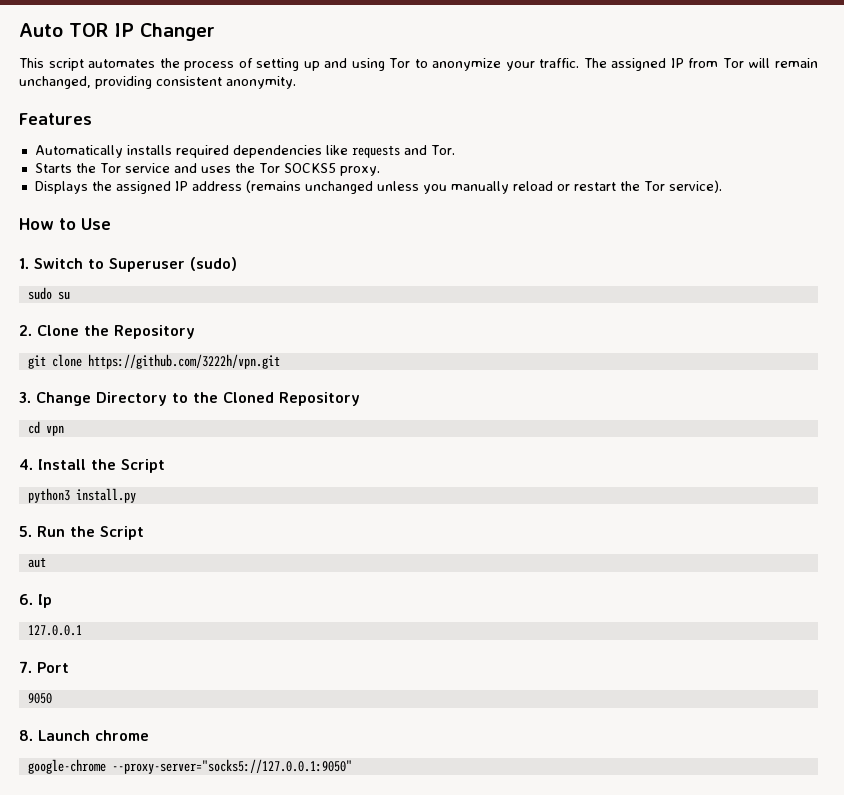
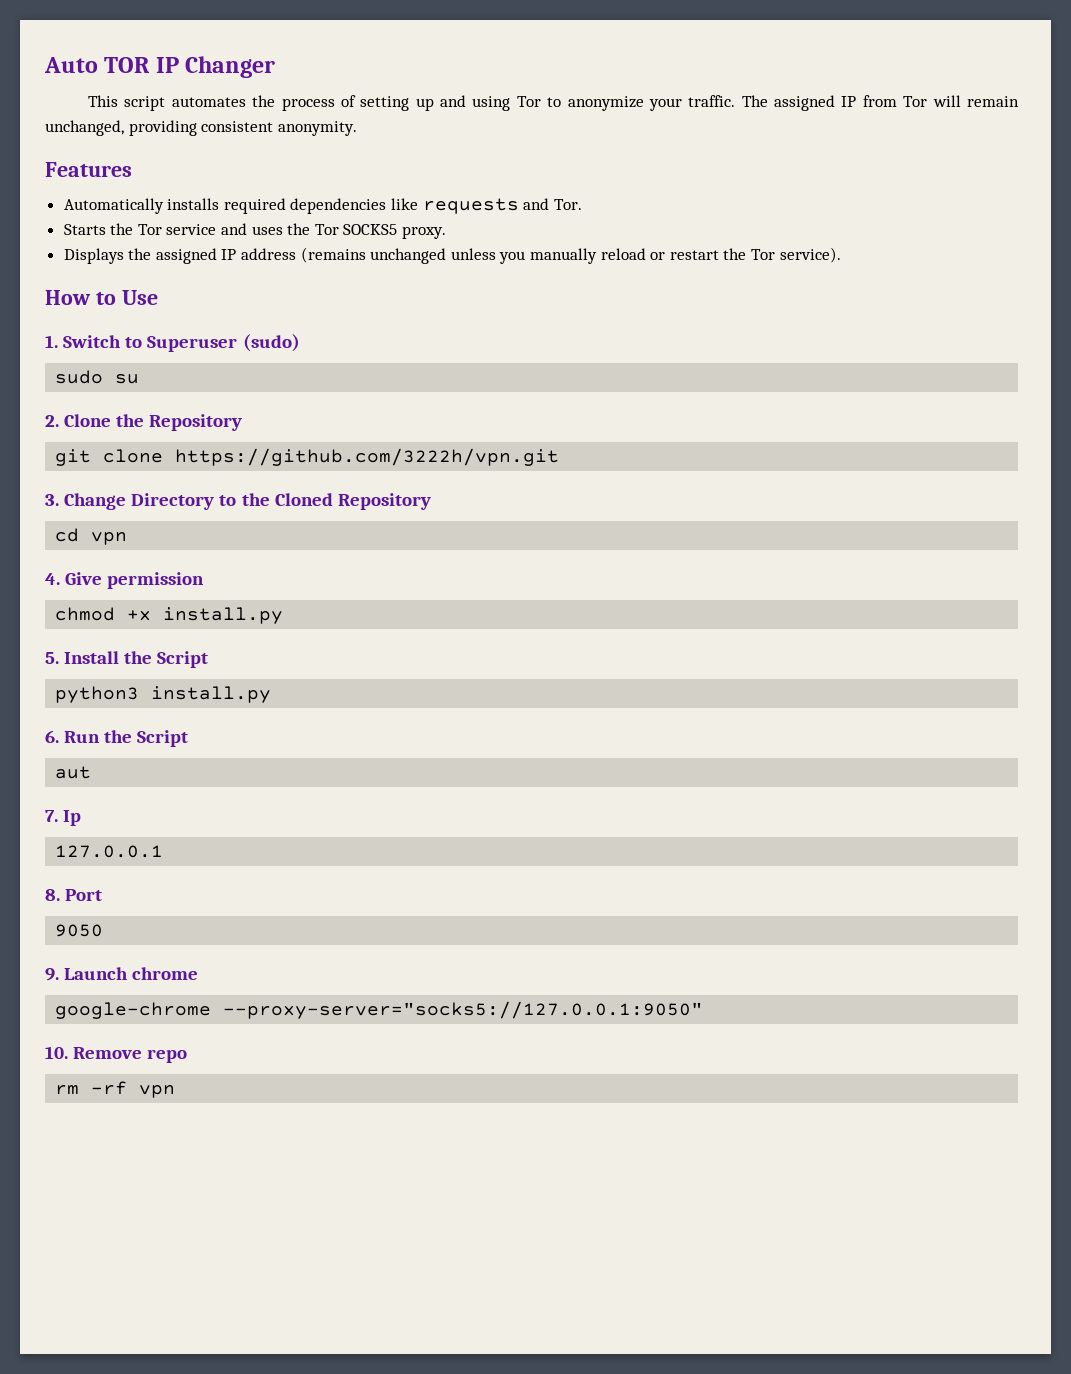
(33, 464) none -> [65,572,205,589] [55,607,284,624] [45,652,59,664] Give permission // chmod +x install.py // 5.
[19,526,32,537] 5. -> [45,730,59,743] 6.
[19,594,33,605] 6. -> [45,810,58,822] 7.
[19,661,32,673] 7. -> [45,889,60,901] 8.
[19,730,33,741] 8. -> [45,968,59,981] 9.
(352, 766) none -> [45,1046,188,1063] [55,1081,176,1098] // 10. Remove repo // rm -rf vpn

